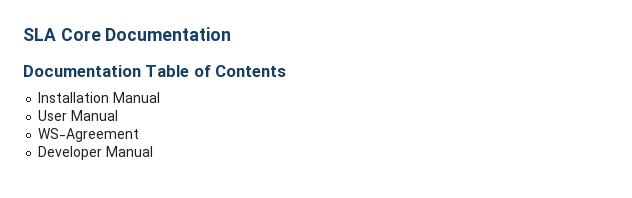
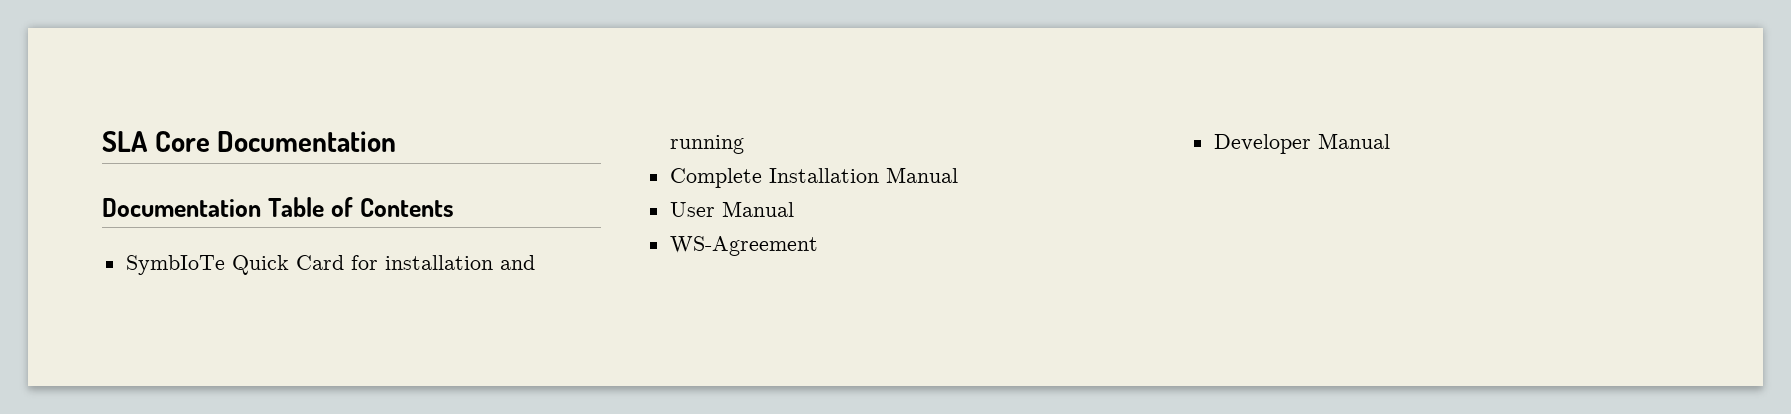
(287, 71) none -> [125,255,535,275] [669,135,744,154] [669,168,762,188] SymbIoTe Quick Card for installation and running // Complete

